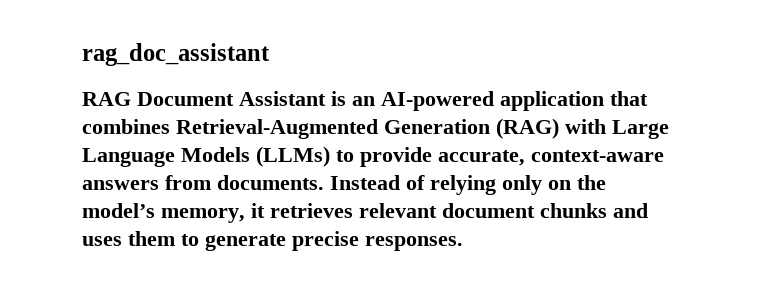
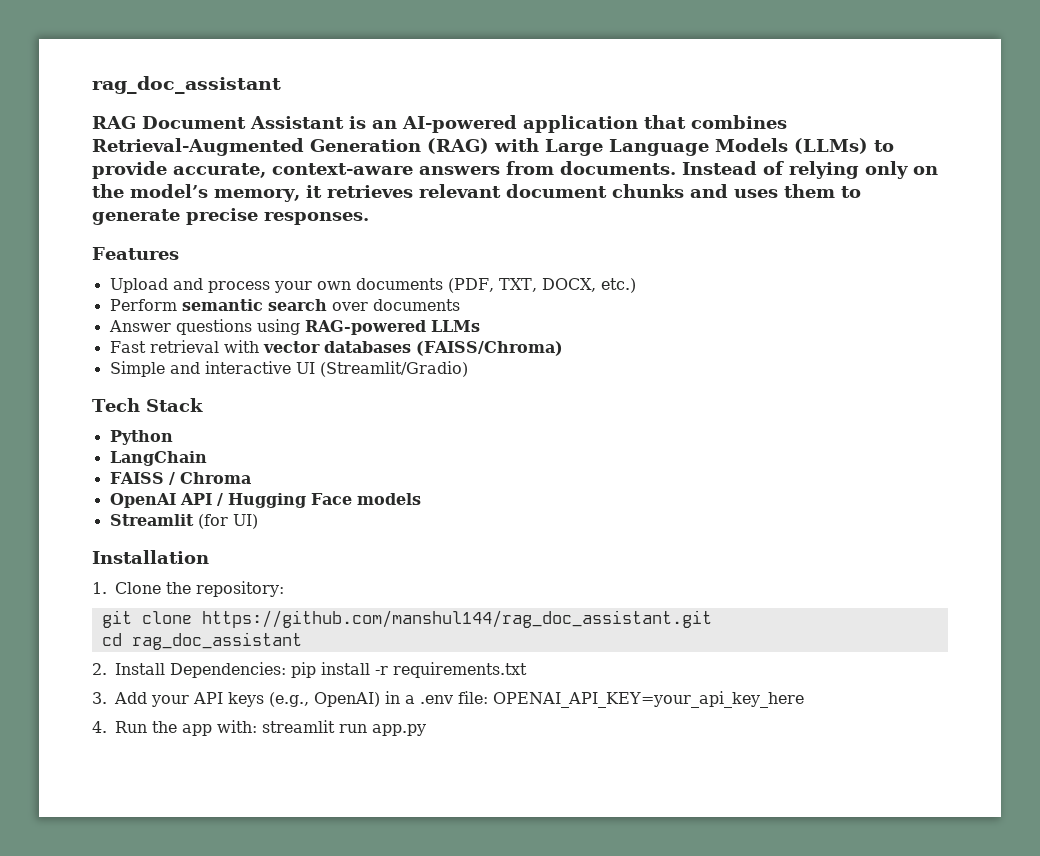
(463, 243) none -> [92,247,179,260] [109,278,636,293] [109,299,460,311] [108,319,480,335] [109,340,563,356] [109,361,468,377] [92,398,203,412] [109,430,173,445] [109,451,207,466] [109,472,251,485] [109,493,421,508] [109,514,258,529] [92,550,209,564] [92,581,284,597] [101,610,712,628] [101,632,302,650] [92,662,527,678] [92,691,804,708] [92,720,426,736] // Features // Upload and process your own documents (PDF, TXT, DOCX, etc.) // Perform semantic search over documents // Answer questions using RAG-powered LLMs // Fast retrieval with vector databases (FAISS/Chroma) // Simple and interactive UI (Streamlit/Gradio) // Tech Stack // Python // LangChain // FAISS / Chroma // OpenAI API / Hugging Face models // Streamlit (for UI) // Installation // 1. Clone the repository: // git clone https://github.com/manshul144/rag_doc_assistant.git // cd rag_doc_assistant // 2. Install Dependencies: pip install -r requirements.txt // 3. Add your API keys (e.g., OpenAI) in a .env file: OPENAI_API_KEY=your_api_key_here // 4. Run the app with: streamlit run app.py

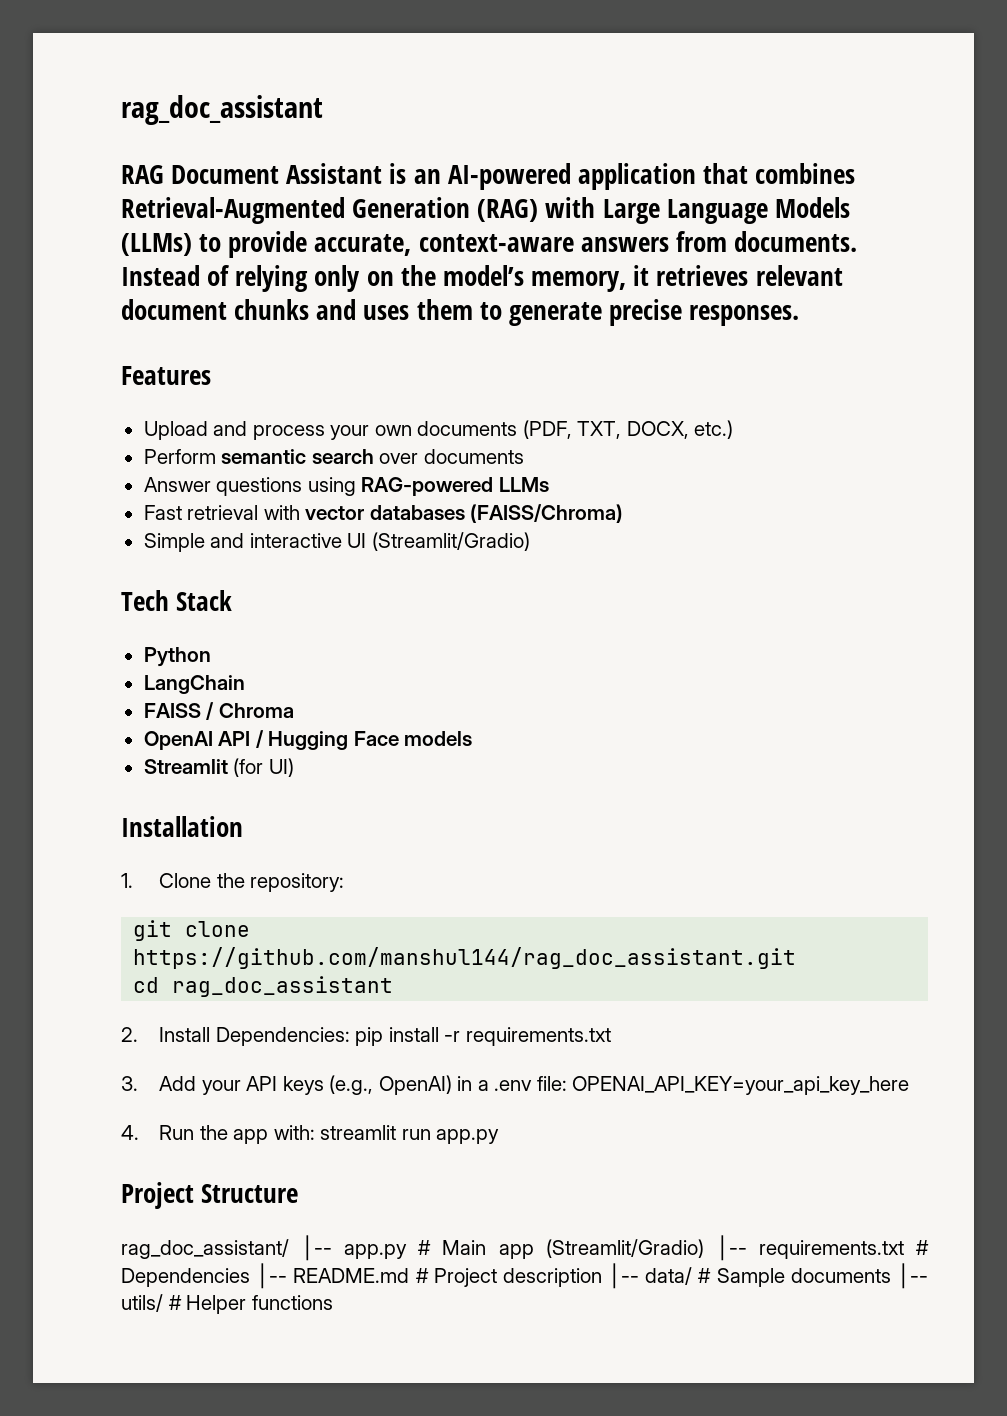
(426, 730) none -> [121,1182,299,1209] [121,1235,929,1261] [121,1263,928,1289] [121,1294,333,1314] // Project Structure // rag_doc_assistant/ │-- app.py # Main app (Streamlit/Gradio) │-- requirements.txt # Dependencies │-- README.md # Project description │-- data/ # Sample documents │-- utils/ # Helper functions

